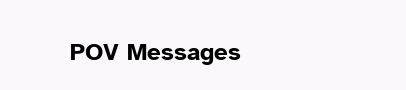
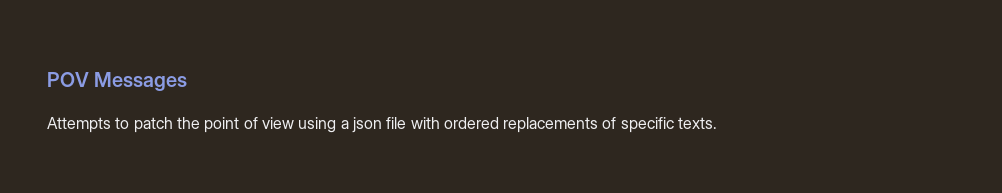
(241, 54) none -> [47,117,718,133] // Attempts to patch the point of view using a json file with ordered replacements of specific texts.

